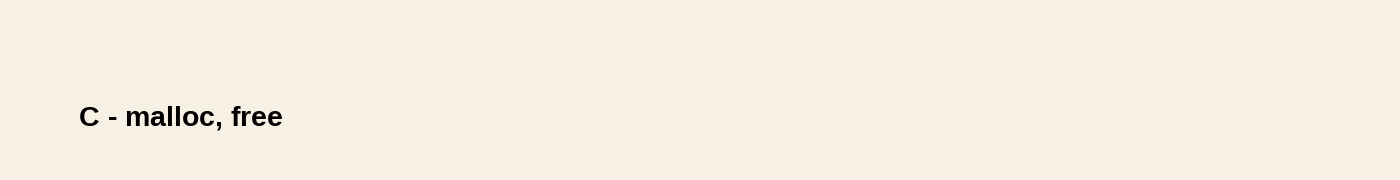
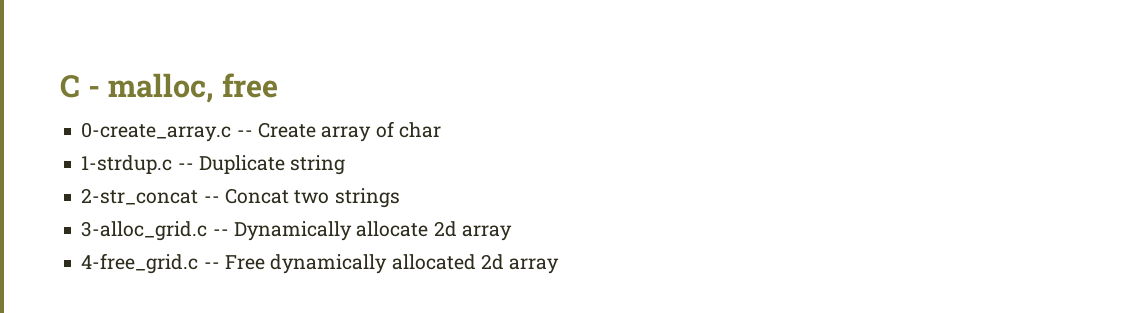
(283, 116) none -> [81,121,441,142] [81,155,346,175] [81,188,400,208] [81,221,512,241] [81,253,560,274] // 0-create_array.c -- Create array of char // 1-strdup.c -- Duplicate string // 2-str_concat -- Concat two strings // 3-alloc_grid.c -- Dynamically allocate 2d array // 4-free_grid.c -- Free dynamically allocated 2d array

